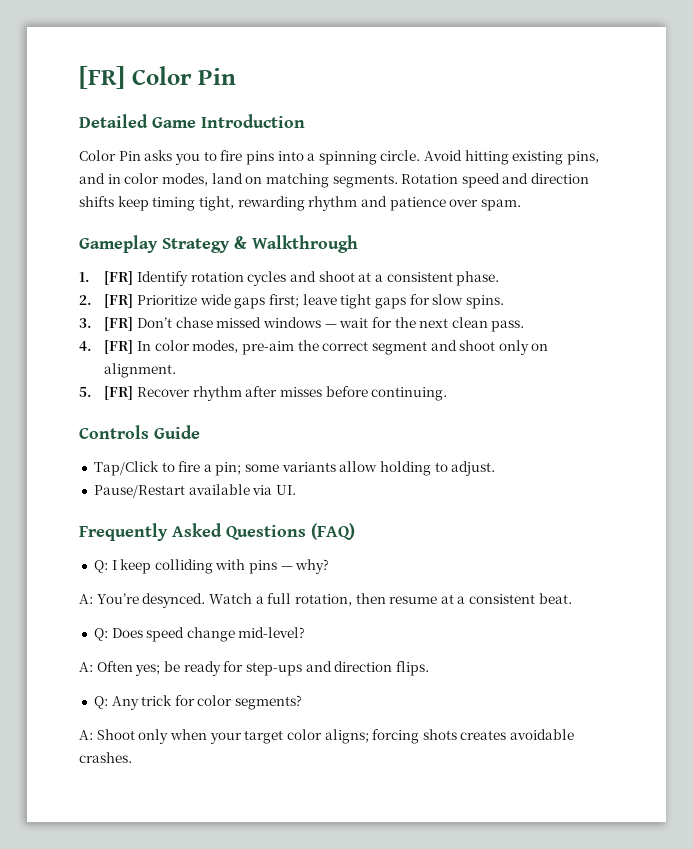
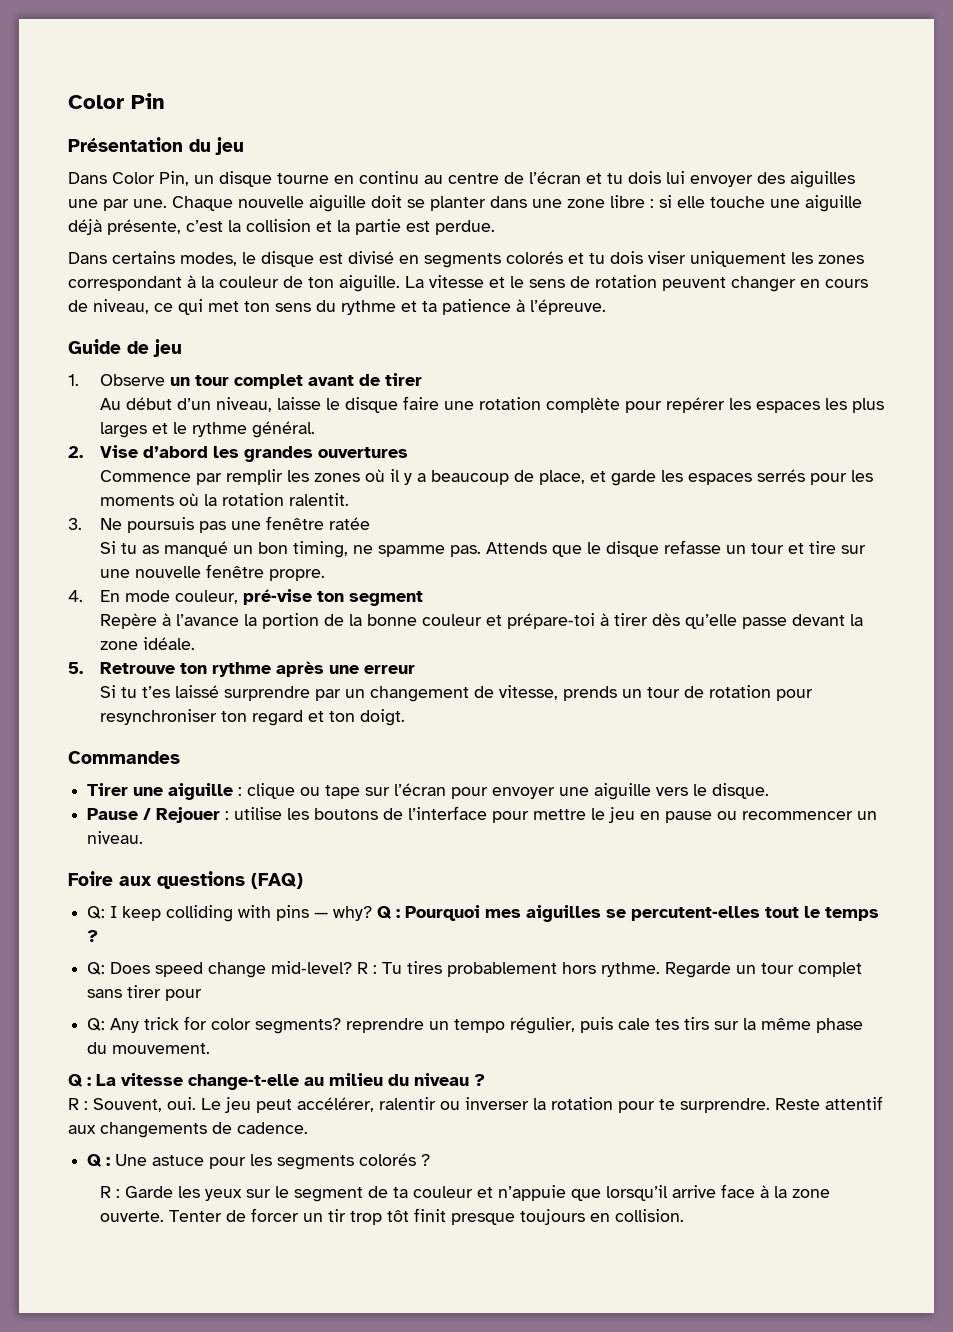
[79,66,125,89] [FR] -> (68, 102) none
[79,114,305,128] [79,150,600,165] [79,173,590,188] [79,196,521,211] [79,235,358,253] [79,271,500,286] [79,294,504,309] [79,317,525,332] [79,340,549,355] [104,363,177,378] [79,386,448,401] [79,425,200,439] [93,461,496,476] [93,484,296,498] [79,523,306,541] Detailed Game Introduction // Color Pin asks you to fire pins into a spinning circle. Avoid hitting existing pins, and in color modes, land on matching segments. Rotation speed and direction shifts keep timing tight, rewarding rhythm and patience over spam. // Gameplay Strategy & Walkthrough // 1. [FR] Identify rotation cycles and shoot at a consistent phase. // 2. [FR] Prioritize wide gaps first; leave tight gaps for slow spins. // 3. [FR] Don’t chase missed windows — wait for the next clean pass. // 4. [FR] In color modes, pre‑aim the correct segment and shoot only on alignment. // 5. [FR] Recover rhythm after misses before continuing. // Controls Guide // Tap/Click to fire a pin; some variants allow holding to adjust. // Pause/Restart available via UI. // Frequently Asked Questions -> [68,137,244,155] [68,171,855,188] [68,195,862,212] [68,219,495,235] [68,251,864,268] [68,275,868,292] [68,299,606,315] [68,339,182,357] [68,373,423,389] [100,396,885,413] [100,421,316,438] [68,445,409,462] [100,469,874,486] [100,493,350,506] [68,516,371,533] [100,540,867,558] [100,564,326,581] [68,589,424,606] [100,613,864,629] [100,637,196,650] [68,661,416,677] [100,685,814,702] [100,709,406,726] [68,751,180,764] [87,783,770,800] [87,806,878,823] [87,831,144,844] [68,871,245,889] Présentation du jeu // Dans Color Pin, un disque tourne en continu au centre de l’écran et tu dois lui envoyer des aiguilles une par une. Chaque nouvelle aiguille doit se planter dans une zone libre : si elle touche une aiguille déjà présente, c’est la collision et la partie est perdue. // Dans certains modes, le disque est divisé en segments colorés et tu dois viser uniquement les zones correspondant à la couleur de ton aiguille. La vitesse et le sens de rotation peuvent changer en cours de niveau, ce qui met ton sens du rythme et ta patience à l’épreuve. // Guide de jeu // 1. Observe un tour complet avant de tirer // Au début d’un niveau, laisse le disque faire une rotation complète pour repérer les espaces les plus larges et le rythme général. // 2. Vise d’abord les grandes ouvertures // Commence par remplir les zones où il y a beaucoup de place, et garde les espaces serrés pour les moments où la rotation ralentit. // 3. Ne poursuis pas une fenêtre ratée // Si tu as manqué un bon timing, ne spamme pas. Attends que le disque refasse un tour et tire sur une nouvelle fenêtre propre. // 4. En mode couleur, pré‑vise ton segment // Repère à l’avance la portion de la bonne couleur et prépare‑toi à tirer dès qu’elle passe devant la zone idéale. // 5. Retrouve ton rythme après une erreur // Si tu t’es laissé surprendre par un changement de vitesse, prends un tour de rotation pour resynchroniser ton regard et ton doigt. // Commandes // Tirer une aiguille : clique ou tape sur l’écran pour envoyer une aiguille vers le disque. // Pause / Rejouer : utilise les boutons de l’interface pour mettre le jeu en pause ou recommencer un niveau. // Foire aux questions
[79,593,572,608] // A: You’re desynced. Watch a full rotation, then resume at a consistent beat. -> [377,905,880,922] [87,930,99,942] Q : Pourquoi mes aiguilles se percutent‑elles tout le temps ?
[79,661,429,676] // A: Often yes; be ready for step‑ups and direction flips. -> [357,961,863,978] [87,985,203,1001] R : Tu tires probablement hors rythme. Regarde un tour complet sans tirer pour
[79,729,575,744] [79,752,132,763] // A: Shoot only when your target color aligns; forcing shots creates avoidable crashes. -> [346,1017,864,1034] [87,1042,211,1054] [68,1073,485,1090] [68,1096,883,1113] [68,1122,308,1138] [87,1153,431,1170] [100,1184,831,1202] [100,1208,685,1225] reprendre un tempo régulier, puis cale tes tirs sur la même phase du mouvement. // Q : La vitesse change‑t‑elle au milieu du niveau ? // R : Souvent, oui. Le jeu peut accélérer, ralentir ou inverser la rotation pour te surprendre. Reste attentif aux changements de cadence. // Q : Une astuce pour les segments colorés ? // R : Garde les yeux sur le segment de ta couleur et n’appuie que lorsqu’il arrive face à la zone ouverte. Tenter de forcer un tir trop tôt finit presque toujours en collision.

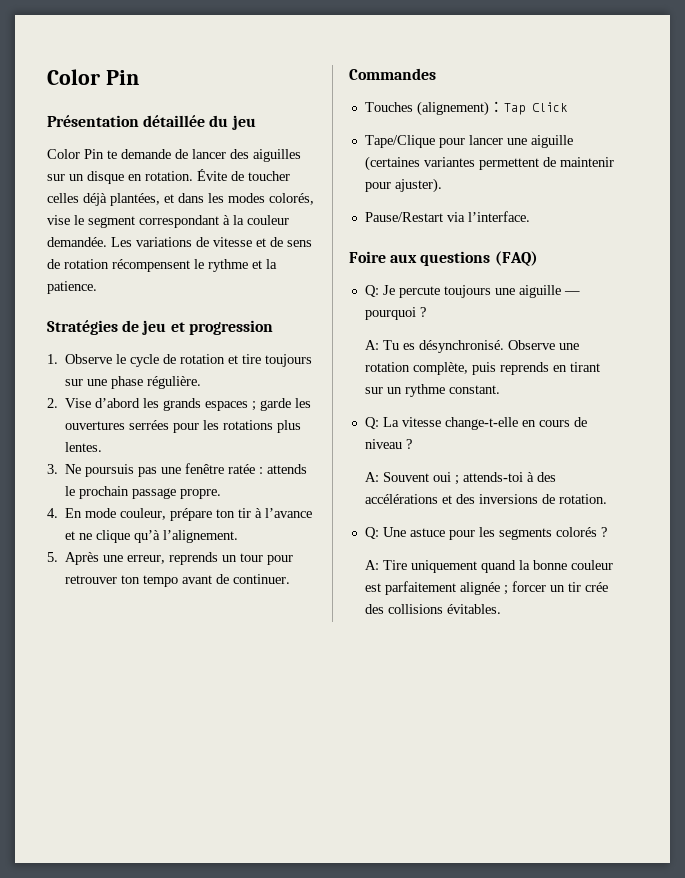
(183, 144) none -> [143,115,206,127] détaillée
[68,171,855,188] [68,195,862,212] [68,219,495,235] [68,251,864,268] [68,275,424,292] Dans Color Pin, un disque tourne en continu au centre de l’écran et tu dois lui envoyer des aiguilles une par une. Chaque nouvelle aiguille doit se planter dans une zone libre : si elle touche une aiguille déjà présente, c’est la collision et la partie est perdue. // Dans certains modes, le disque est divisé en segments colorés et tu dois viser uniquement les zones correspondant à la couleur de ton aiguille. La -> [47,149,301,162] [47,169,290,184] [47,193,314,206] [47,215,289,228] [47,237,209,247] Color Pin te demande de lancer des aiguilles sur un disque en rotation. Évite de toucher celles déjà plantées, et dans les modes colorés, vise le segment correspondant à la couleur demandée. Les variations de
[510,276,524,288] le -> [270,237,283,247] de
[662,276,868,292] [68,299,606,315] [68,339,121,354] peuvent changer en cours de niveau, ce qui met ton sens du rythme et ta patience à l’épreuve. // Guide -> [112,259,277,272] [47,281,97,294] [47,320,118,335] récompensent le rythme et la patience. // Stratégies
(182, 348) none -> [170,320,273,335] et progression
[170,373,423,389] [100,396,885,413] [100,421,316,438] [68,445,409,462] [100,469,874,486] [100,493,350,506] un tour complet avant de tirer // Au début d’un niveau, laisse le disque faire une rotation complète pour repérer les espaces les plus larges et le rythme général. // 2. Vise d’abord les grandes ouvertures // Commence par remplir les zones où il y a beaucoup de place, et garde les espaces serrés pour les moments où la rotation ralentit. -> [116,354,313,367] [65,376,202,389] [47,398,312,411] [65,420,302,433] [65,442,103,452] le cycle de rotation et tire toujours sur une phase régulière. // 2. Vise d’abord les grands espaces ; garde les ouvertures serrées pour les rotations plus lentes.
[100,540,867,558] [100,564,265,578] // Si tu as manqué un bon timing, ne spamme pas. Attends que le disque refasse un tour et tire sur une nouvelle fenêtre -> [259,464,308,474] [65,486,177,499] : attends le prochain passage
[243,589,424,606] [100,613,864,629] [100,637,196,650] [68,661,416,677] [100,685,814,702] [100,709,406,726] [68,751,180,764] [87,783,770,800] [87,806,878,823] [87,831,144,844] pré‑vise ton segment // Repère à l’avance la portion de la bonne couleur et prépare‑toi à tirer dès qu’elle passe devant la zone idéale. // 5. Retrouve ton rythme après une erreur // Si tu t’es laissé surprendre par un changement de vitesse, prends un tour de rotation pour resynchroniser ton regard et ton doigt. // Commandes // Tirer une aiguille : clique ou tape sur l’écran pour envoyer une aiguille vers le disque. // Pause / Rejouer : utilise les boutons de l’interface pour mettre le jeu en pause ou recommencer un niveau. -> [170,508,313,521] [65,530,239,543] [47,552,294,565] [65,574,291,587] [349,68,436,80] [364,101,567,116] [364,135,573,148] [364,156,614,171] [364,178,442,193] [364,211,530,222] prépare ton tir à l’avance et ne clique qu’à l’alignement. // 5. Après une erreur, reprends un tour pour retrouver ton tempo avant de continuer. // Commandes // Touches (alignement)：Tap Click // Tape/Clique pour lancer une aiguille (certaines variantes permettent de maintenir pour ajuster). // Pause/Restart via l’interface.
[110,905,880,922] [87,930,99,942] [87,961,863,978] [87,985,203,1001] [87,1016,864,1034] [87,1042,211,1054] [68,1073,485,1090] [68,1096,883,1113] [68,1122,308,1138] [87,1154,111,1167] I keep colliding with pins — why? Q : Pourquoi mes aiguilles se percutent‑elles tout le temps ? // Q: Does speed change mid‑level? R : Tu tires probablement hors rythme. Regarde un tour complet sans tirer pour // Q: Any trick for color segments? reprendre un tempo régulier, puis cale tes tirs sur la même phase du mouvement. // Q : La vitesse change‑t‑elle au milieu du niveau ? // R : Souvent, oui. Le jeu peut accélérer, ralentir ou inverser la rotation pour te surprendre. Reste attentif aux changements de cadence. // Q : -> [382,285,580,298] [364,307,426,320] [365,340,580,353] [365,362,601,375] [365,384,501,397] [364,417,587,430] [364,439,412,449] [365,472,557,485] [365,494,608,504] [364,527,379,539] Je percute toujours une aiguille — pourquoi ? // A: Tu es désynchronisé. Observe une rotation complète, puis reprends en tirant sur un rythme constant. // Q: La vitesse change‑t‑elle en cours de niveau ? // A: Souvent oui ; attends‑toi à des accélérations et des inversions de rotation. // Q:
[100,1184,831,1202] [100,1208,685,1225] R : Garde les yeux sur le segment de ta couleur et n’appuie que lorsqu’il arrive face à la zone ouverte. Tenter de forcer un tir trop tôt finit presque toujours en collision. -> [365,560,614,573] [365,581,609,595] [365,604,502,614] A: Tire uniquement quand la bonne couleur est parfaitement alignée ; forcer un tir crée des collisions évitables.

